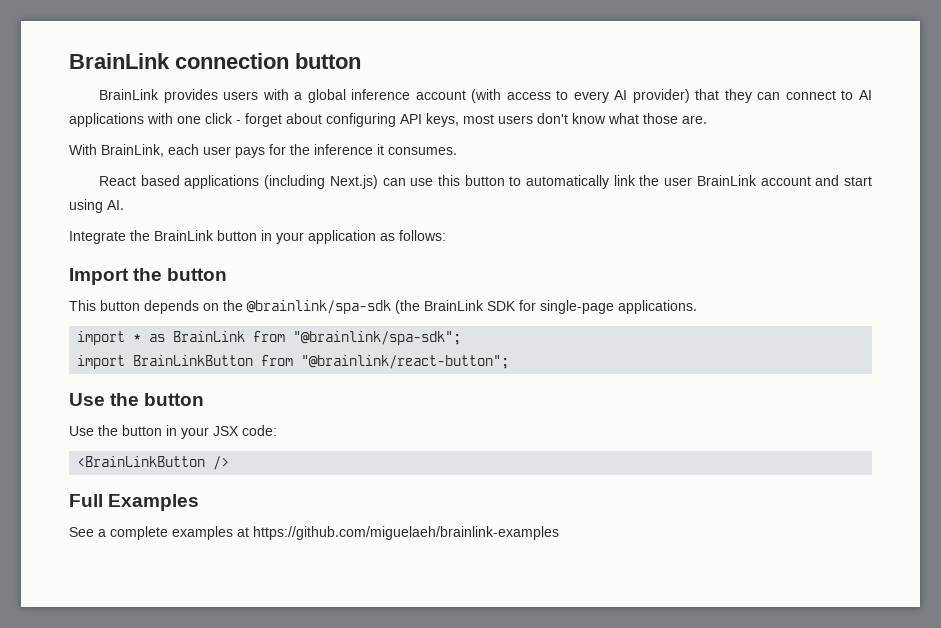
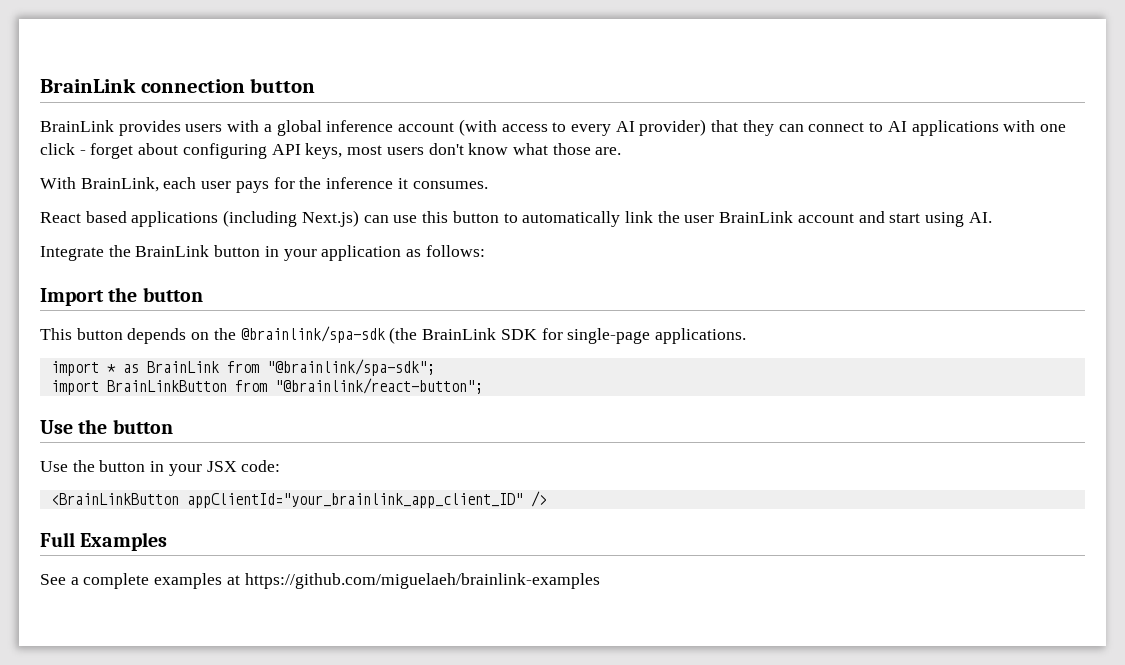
(206, 461) none -> [186,493,523,508] appClientId="your_brainlink_app_client_ID"

